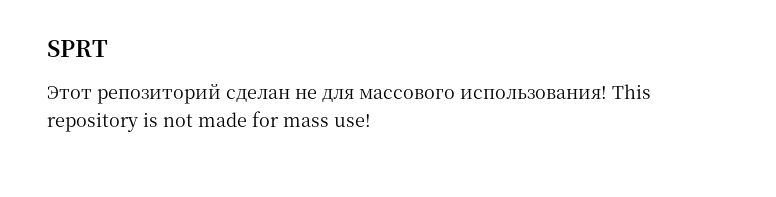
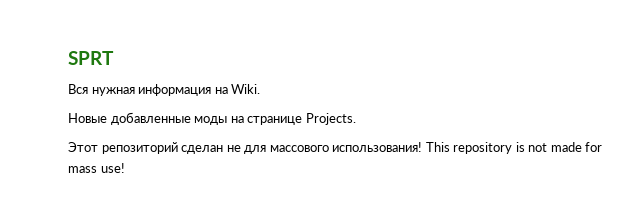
(108, 48) none -> [68,84,261,96] [68,112,356,125] // Вся нужная информация на Wiki. // Новые добавленные моды на странице Projects.

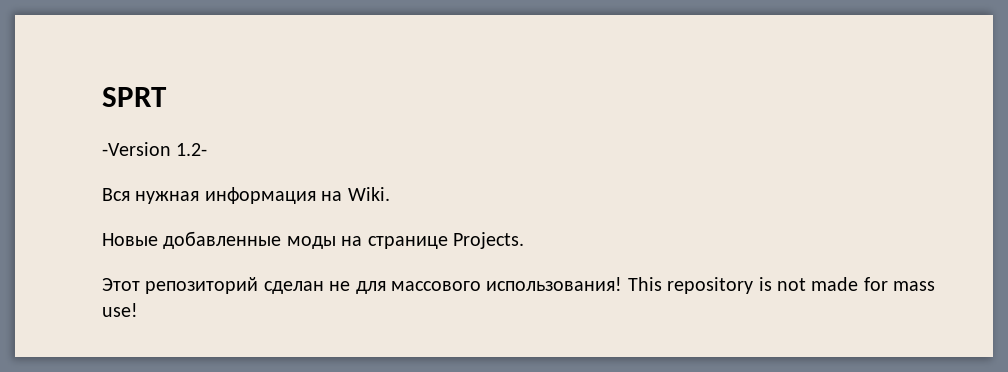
(114, 58) none -> [102,142,208,156] // -Version 1.2-

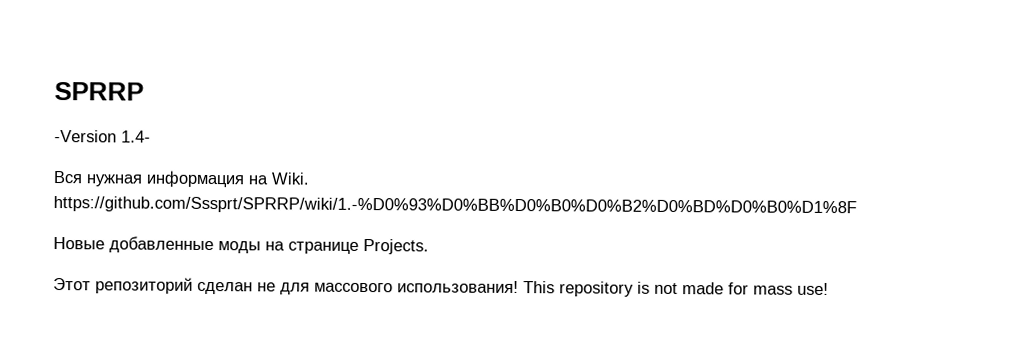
[102,87,167,107] SPRT -> [54,82,144,101] SPRRP
[176,143,208,156] 1.2- -> [121,130,151,143] 1.4-
(390, 194) none -> [53,196,857,217] https://github.com/Sssprt/SPRRP/wiki/1.-%D0%93%D0%BB%D0%B0%D0%B2%D0%BD%D0%B0%D1%8F

